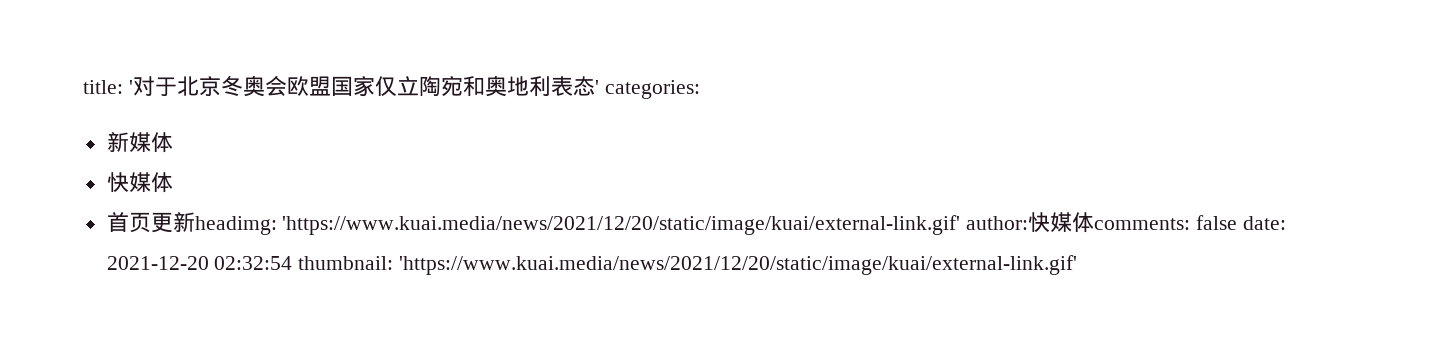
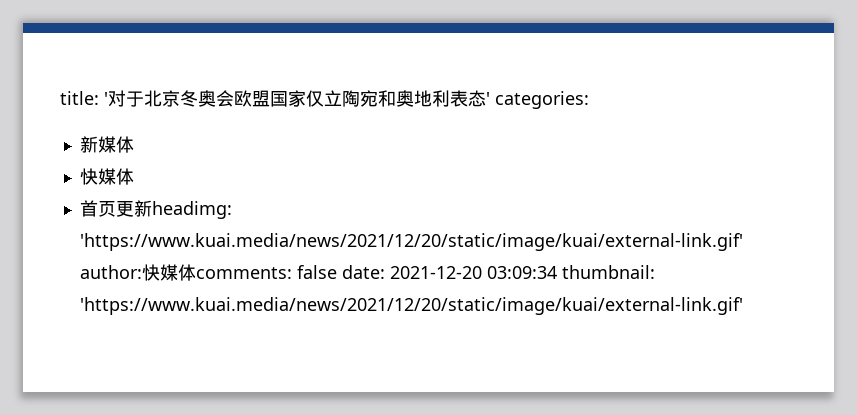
[214,256,293,270] 02:32:54 -> [486,266,557,279] 03:09:34

